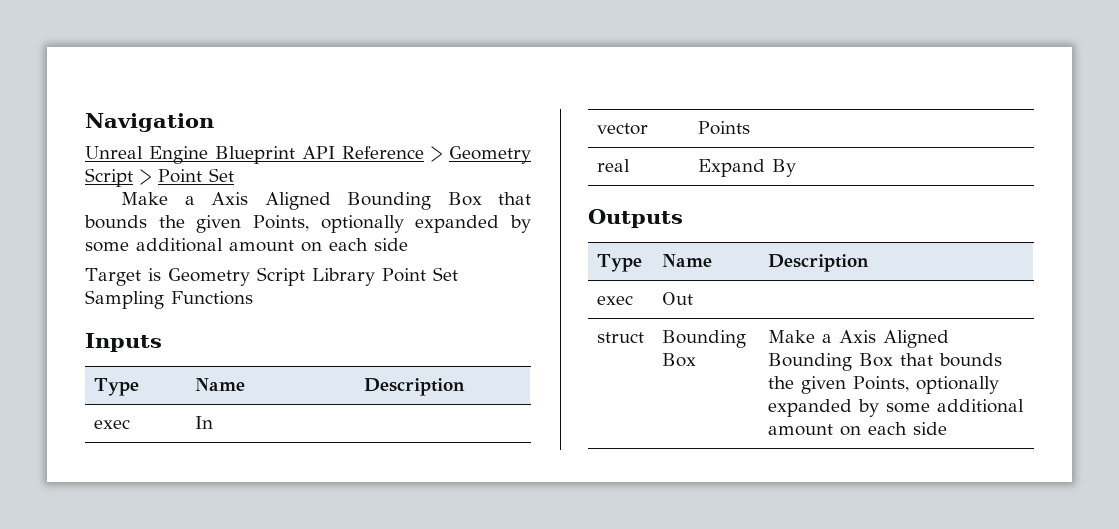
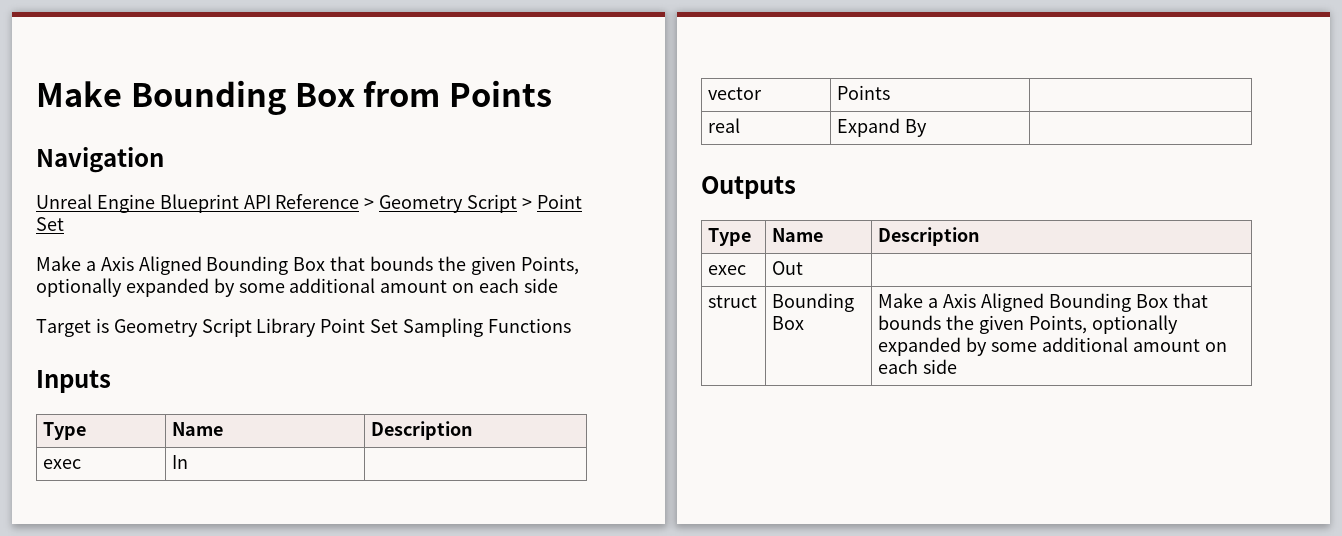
(85, 122) none -> [36,80,553,115] Make Bounding Box from Points //

